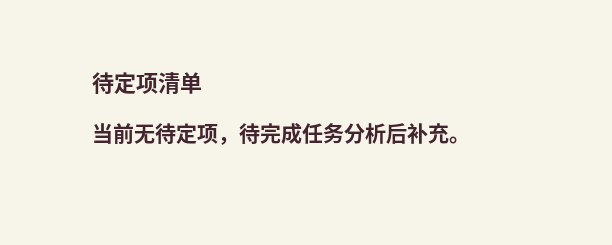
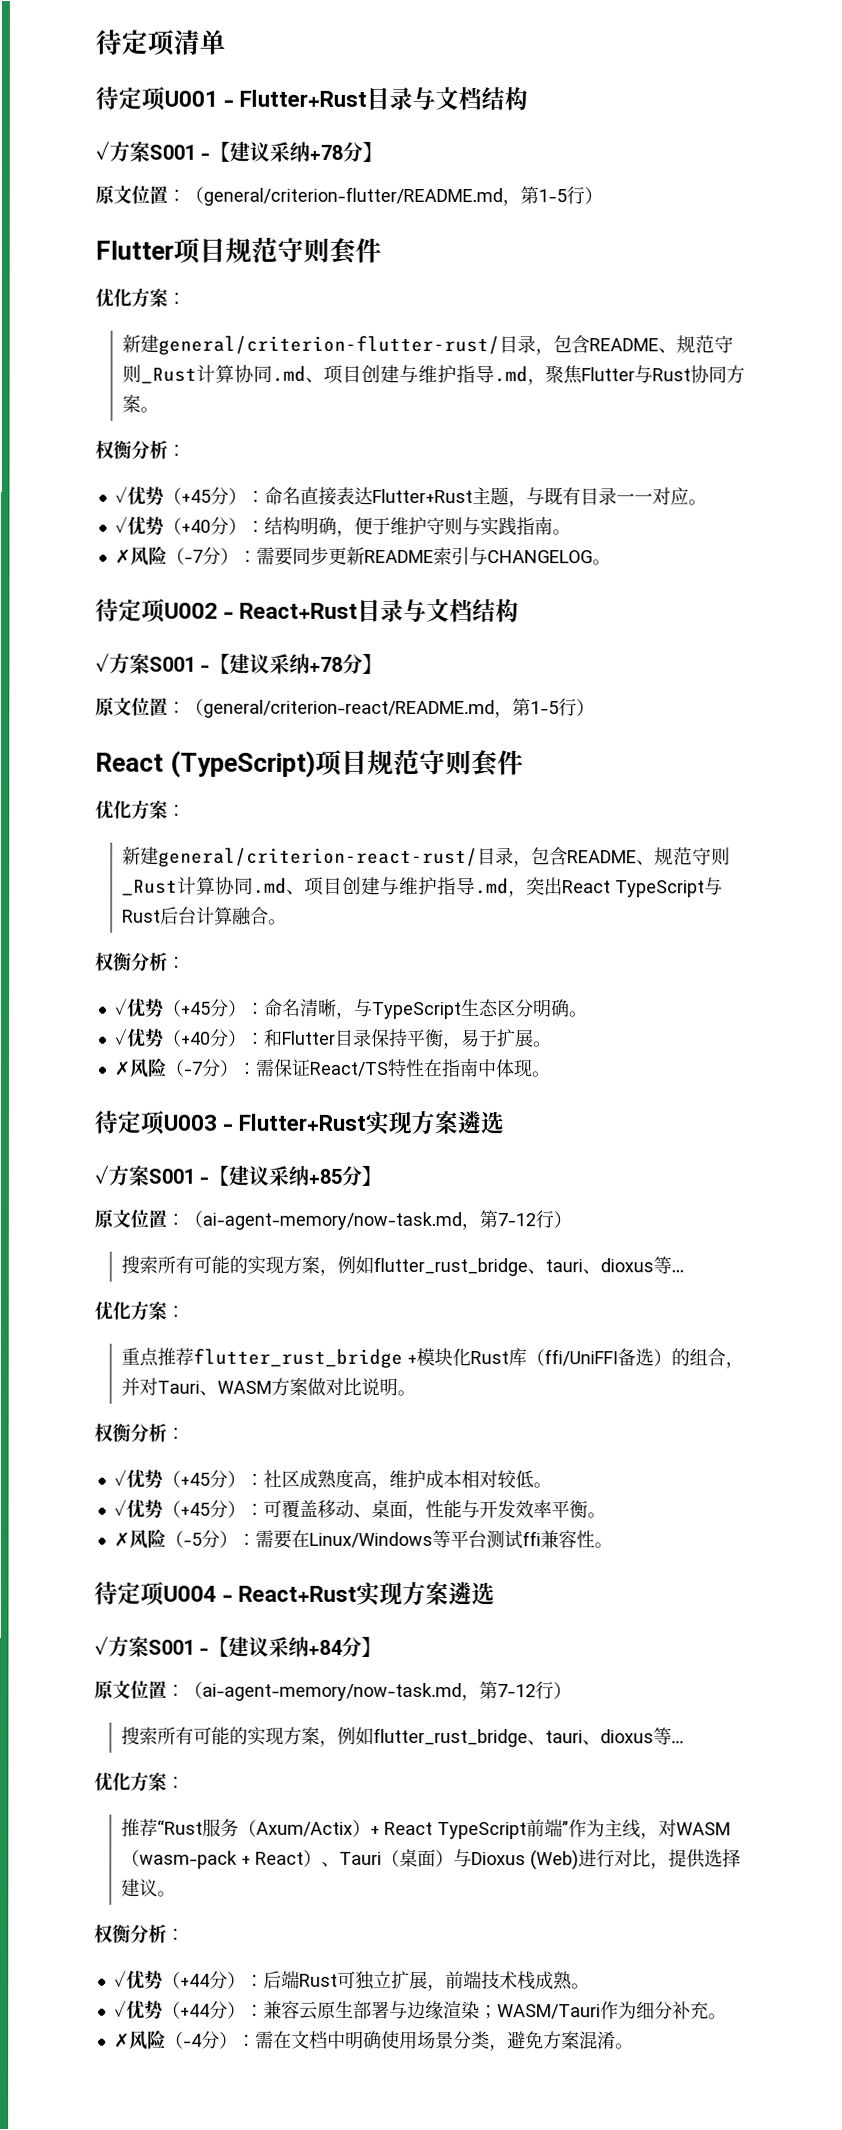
[92,122,449,145] 当前无待定项，待完成任务分析后补充 -> [95,86,529,111] [95,140,384,162] [95,185,603,207] [95,237,382,264] [95,287,186,308] [122,334,735,356] [122,364,746,386] [122,394,160,413] [95,440,186,460] [114,486,707,508] [114,516,571,537] [114,545,611,566] [95,598,520,623] [95,652,384,674] [95,697,595,719] [95,749,524,778] [95,799,186,820] [122,846,732,868] [122,876,724,898] [122,906,288,926] [95,952,186,972] [114,998,588,1020] [114,1028,552,1050] [113,1057,550,1078] [94,1110,505,1135] [94,1164,383,1186] [94,1209,572,1231] [121,1255,685,1277] [94,1300,185,1321] [121,1347,745,1369] [121,1377,417,1396] [94,1423,185,1443] [113,1469,552,1490] [113,1499,606,1521] [113,1528,613,1550] [94,1581,496,1606] [94,1635,383,1657] [94,1680,572,1702] [121,1726,685,1748] [94,1771,185,1792] [121,1818,732,1840] [121,1848,742,1871] [121,1878,177,1897] [94,1924,185,1944] [113,1970,590,1992] [113,2000,727,2020] [113,2029,616,2052] 待定项U001 - Flutter+Rust目录与文档结构 // ✓方案S001 -【建议采纳+78分】 // 原文位置：（general/criterion-flutter/README.md，第1-5行） // Flutter项目规范守则套件 // 优化方案： // 新建general/criterion-flutter-rust/目录，包含README、规范守则_Rust计算协同.md、项目创建与维护指导.md，聚焦Flutter与Rust协同方案。 // 权衡分析： // ✓优势（+45分）：命名直接表达Flutter+Rust主题，与既有目录一一对应。 // ✓优势（+40分）：结构明确，便于维护守则与实践指南。 // ✗风险（-7分）：需要同步更新README索引与CHANGELOG。 // 待定项U002 - React+Rust目录与文档结构 // ✓方案S001 -【建议采纳+78分】 // 原文位置：（general/criterion-react/README.md，第1-5行） // React (TypeScript)项目规范守则套件 // 优化方案： // 新建general/criterion-react-rust/目录，包含README、规范守则_Rust计算协同.md、项目创建与维护指导.md，突出React TypeScript与Rust后台计算融合。 // 权衡分析： // ✓优势（+45分）：命名清晰，与TypeScript生态区分明确。 // ✓优势（+40分）：和Flutter目录保持平衡，易于扩展。 // ✗风险（-7分）：需保证React/TS特性在指南中体现。 // 待定项U003 - Flutter+Rust实现方案遴选 // ✓方案S001 -【建议采纳+85分】 // 原文位置：（ai-agent-memory/now-task.md，第7-12行） // 搜索所有可能的实现方案，例如flutter_rust_bridge、tauri、dioxus等... // 优化方案： // 重点推荐flutter_rust_bridge +模块化Rust库（ffi/UniFFI备选）的组合，并对Tauri、WASM方案做对比说明。 // 权衡分析： // ✓优势（+45分）：社区成熟度高，维护成本相对较低。 // ✓优势（+45分）：可覆盖移动、桌面，性能与开发效率平衡。 // ✗风险（-5分）：需要在Linux/Windows等平台测试ffi兼容性。 // 待定项U004 - React+Rust实现方案遴选 // ✓方案S001 -【建议采纳+84分】 // 原文位置：（ai-agent-memory/now-task.md，第7-12行） // 搜索所有可能的实现方案，例如flutter_rust_bridge、tauri、dioxus等... // 优化方案： // 推荐“Rust服务（Axum/Actix）+ React TypeScript前端”作为主线，对WASM（wasm-pack + React）、Tauri（桌面）与Dioxus (Web)进行对比，提供选择建议。 // 权衡分析： // ✓优势（+44分）：后端Rust可独立扩展，前端技术栈成熟。 // ✓优势（+44分）：兼容云原生部署与边缘渲染；WASM/Tauri作为细分补充。 // ✗风险（-4分）：需在文档中明确使用场景分类，避免方案混淆

